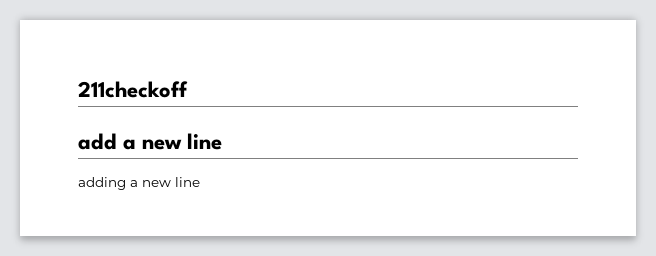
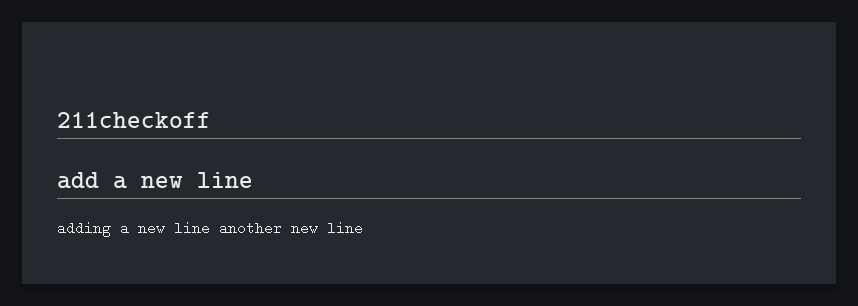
(200, 182) none -> [219,221,363,235] another new line

